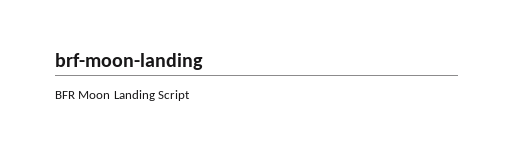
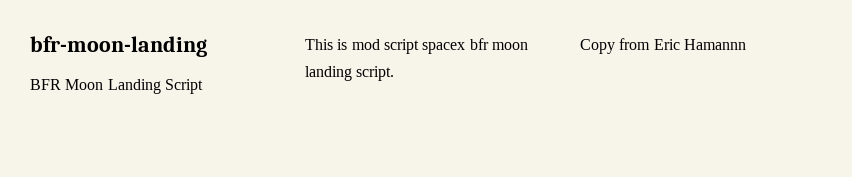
[55,53,203,70] brf-moon-landing -> [30,36,207,57] bfr-moon-landing
(191, 95) none -> [305,38,528,54] [305,66,395,81] [580,38,746,54] // This is mod script spacex bfr moon landing script. // Copy from Eric Hamannn

